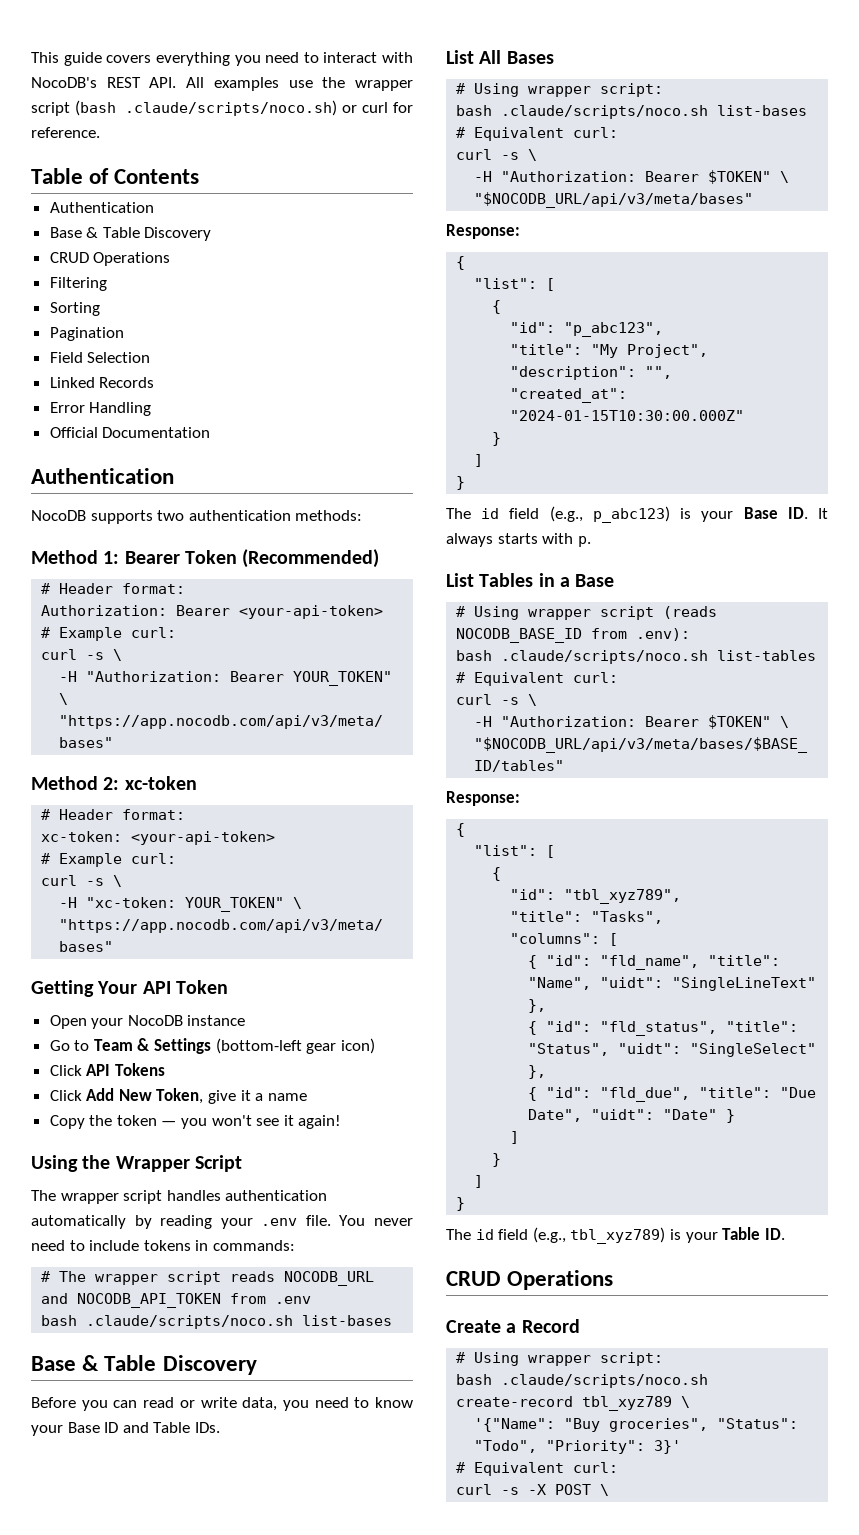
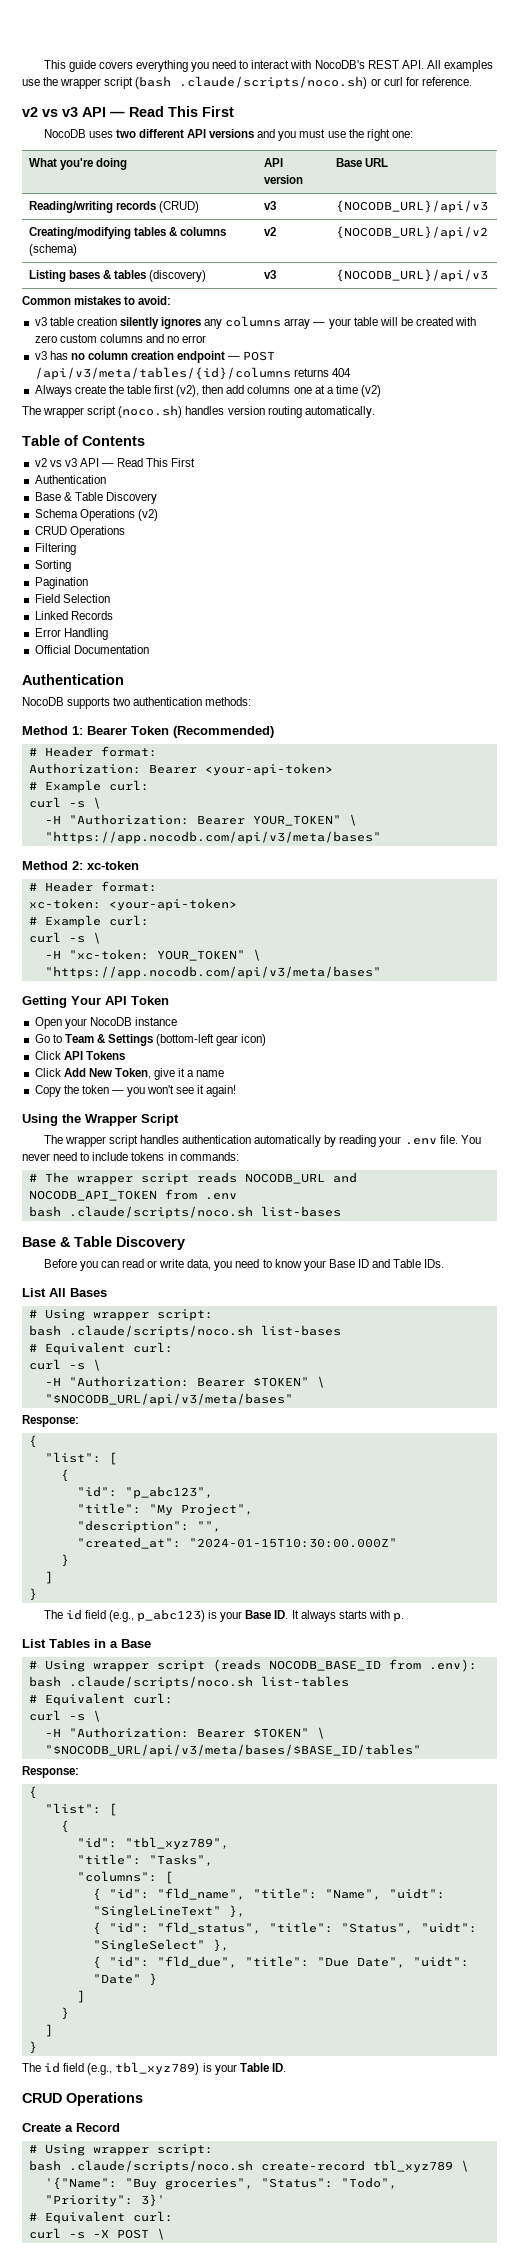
[31,168,200,184] Table of Contents -> [22,106,234,117] [43,129,413,141] [28,158,128,170] [263,158,283,167] [263,175,303,184] [335,158,389,167] [28,201,200,213] [263,201,276,210] [335,200,488,213] [28,227,227,239] [28,244,77,256] [263,227,276,236] [335,226,488,239] [28,270,207,282] [263,270,276,279] [335,269,488,282] [22,296,172,305] [34,316,477,329] [34,334,207,343] [34,351,276,363] [34,367,351,380] [34,385,382,397] [22,405,375,418] [22,435,145,446] [34,458,196,467] v2 vs v3 API — Read This First // NocoDB uses two different API versions and you must use the right one: // What you're doing | API version | Base URL // Reading/writing records (CRUD) | v3 | {NOCODB_URL}/api/v3 // Creating/modifying tables & columns (schema) | v2 | {NOCODB_URL}/api/v2 // Listing bases & tables (discovery) | v3 | {NOCODB_URL}/api/v3 // Common mistakes to avoid: // v3 table creation silently ignores any columns array — your table will be created with zero custom columns and no error // v3 has no column creation endpoint — POST /api/v3/meta/tables/{id}/columns returns 404 // Always create the table first (v2), then add columns one at a time (v2) // The wrapper script (noco.sh) handles version routing automatically. // Table of Contents // v2 vs v3 API — Read This First
(212, 234) none -> [34,509,158,521] // Schema Operations (v2)

